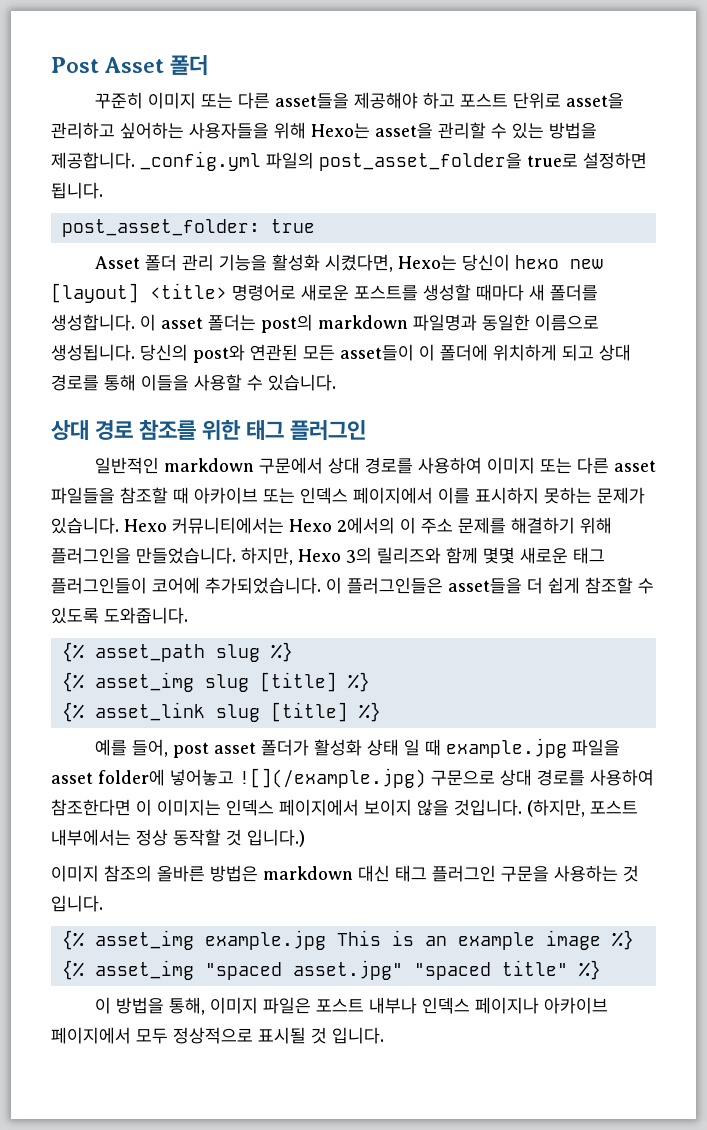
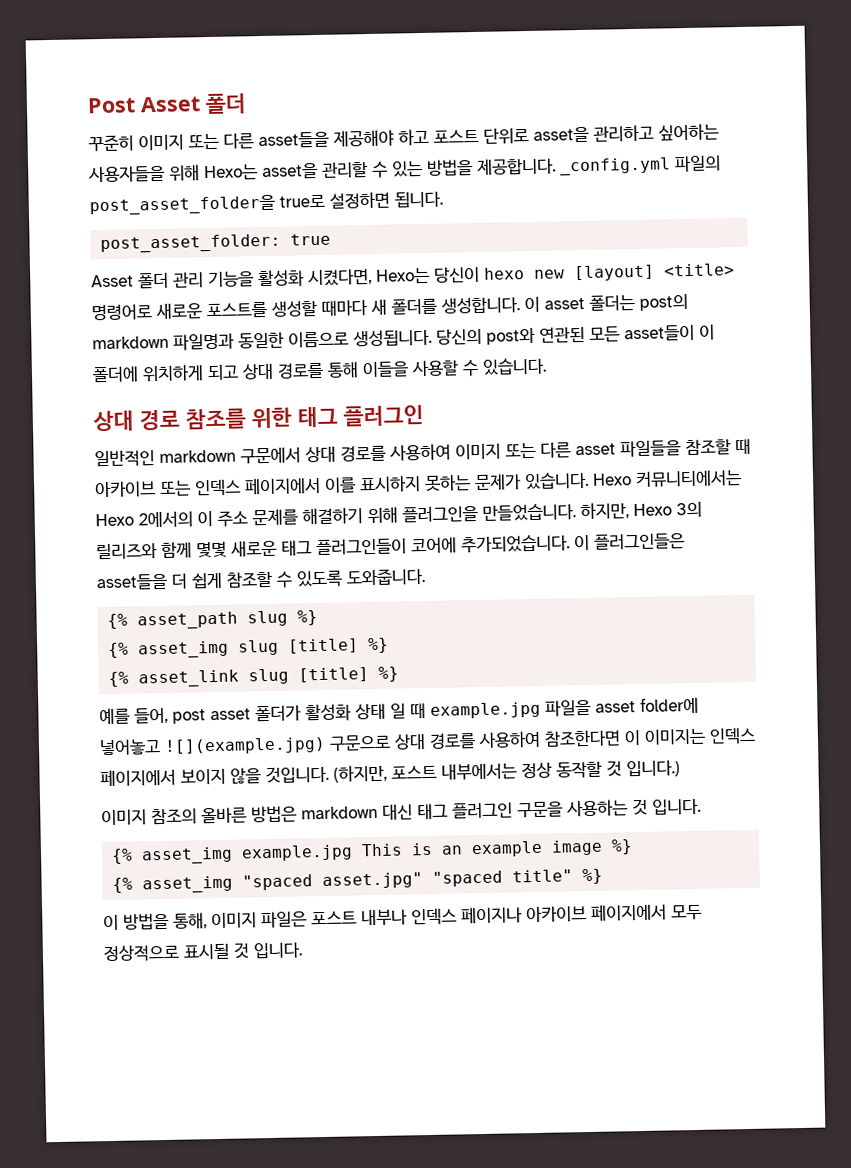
[239,768,426,788] ![](/example.jpg) -> [164,736,326,755] ![](example.jpg)

